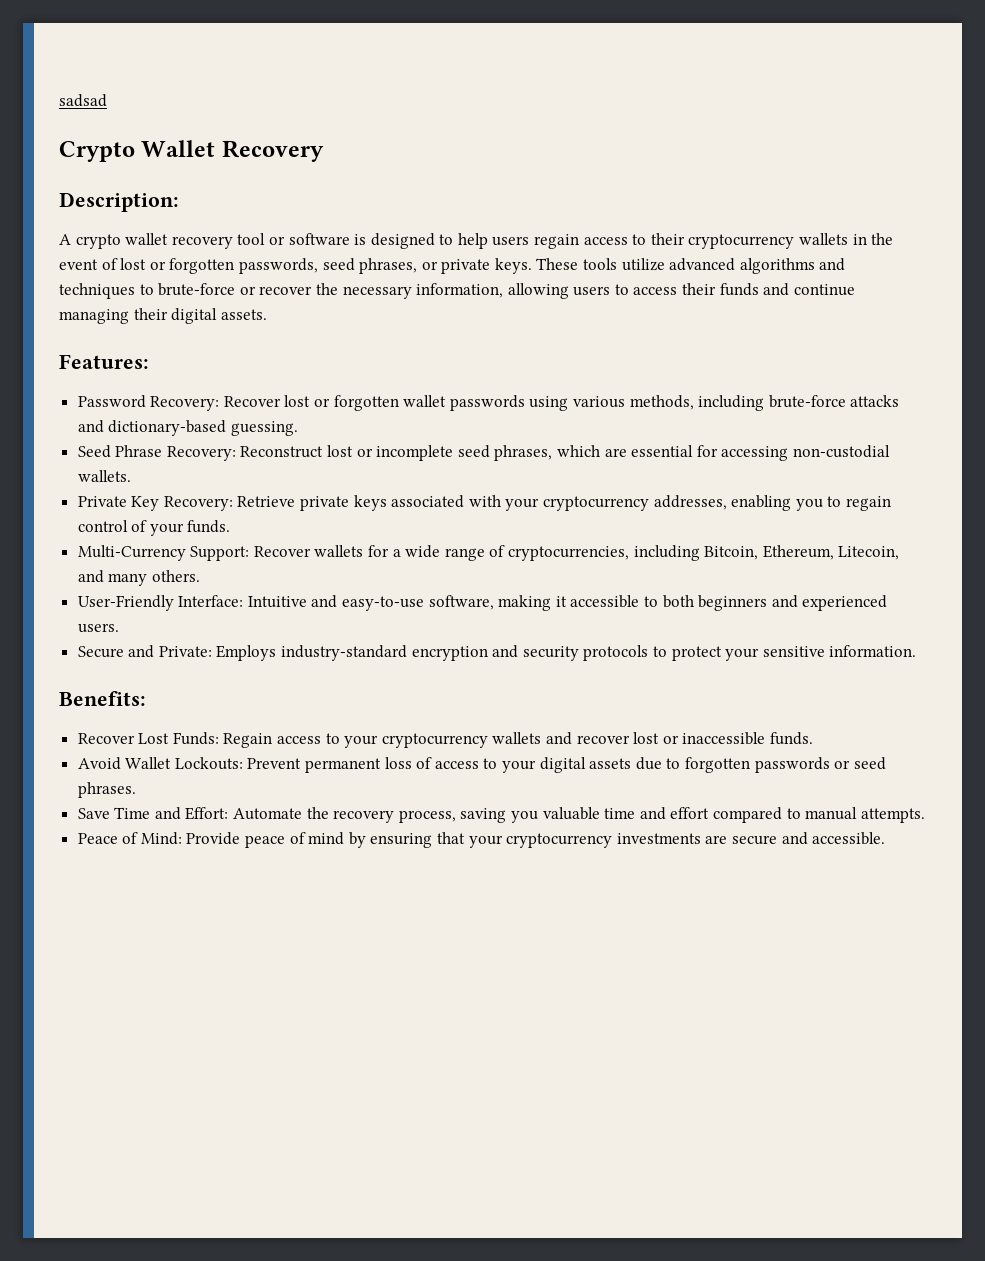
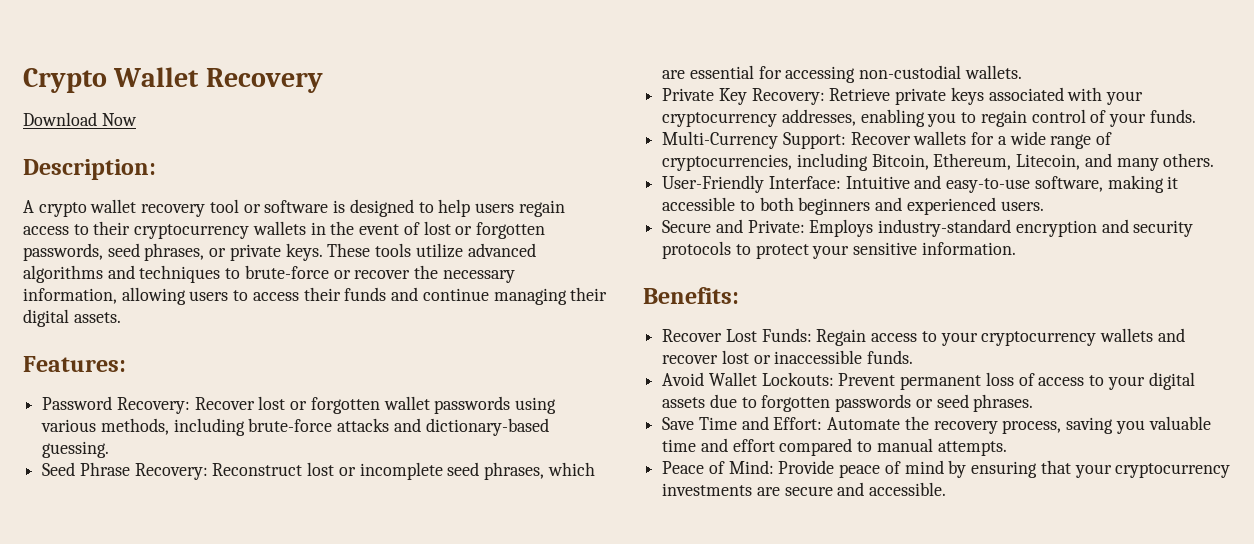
[59,94,107,107] sadsad // -> (23, 80) none
(324, 151) none -> [23,112,137,126] // Download Now

